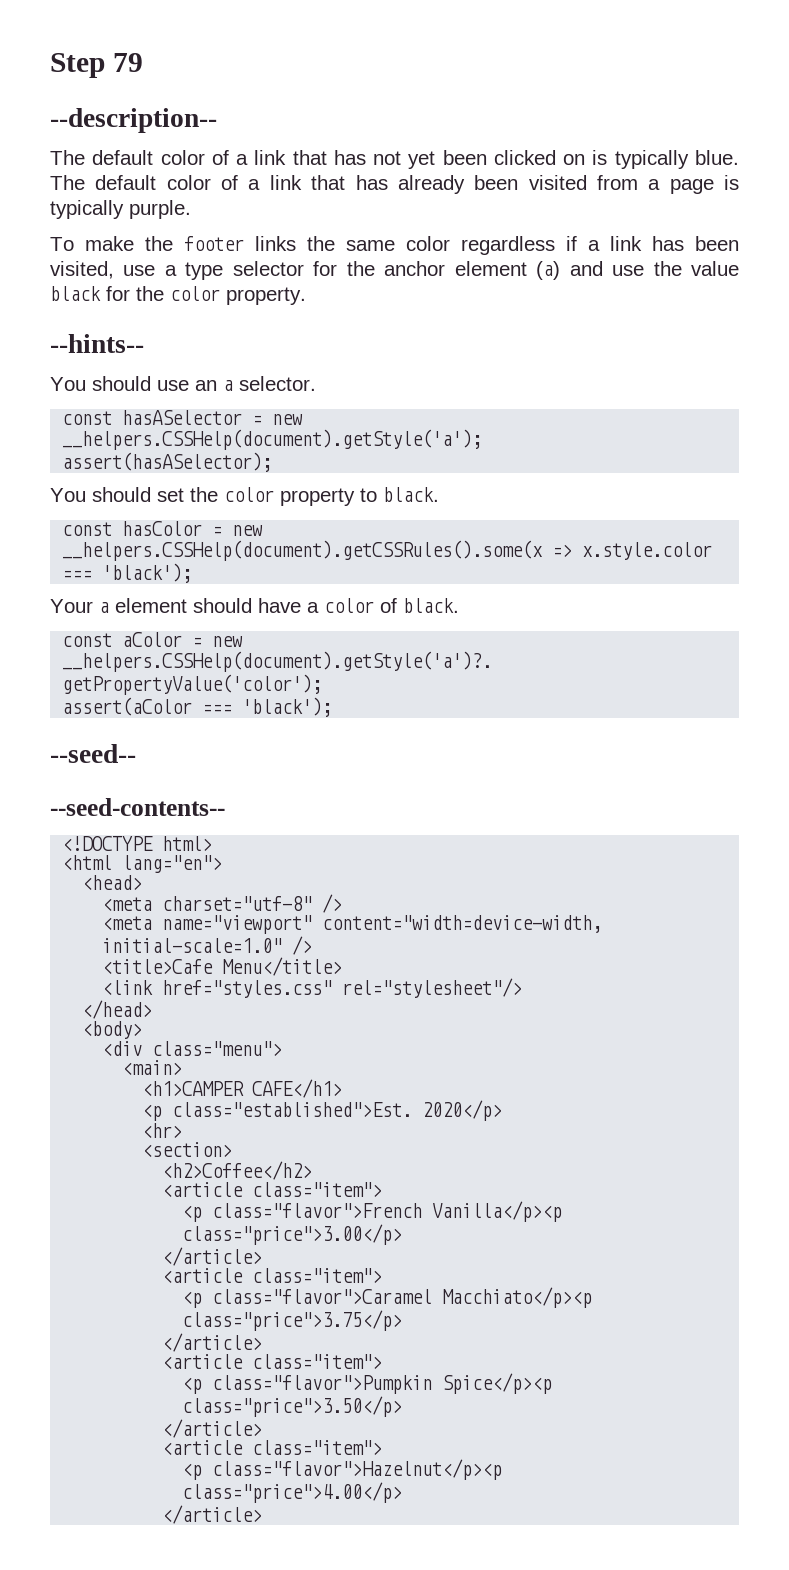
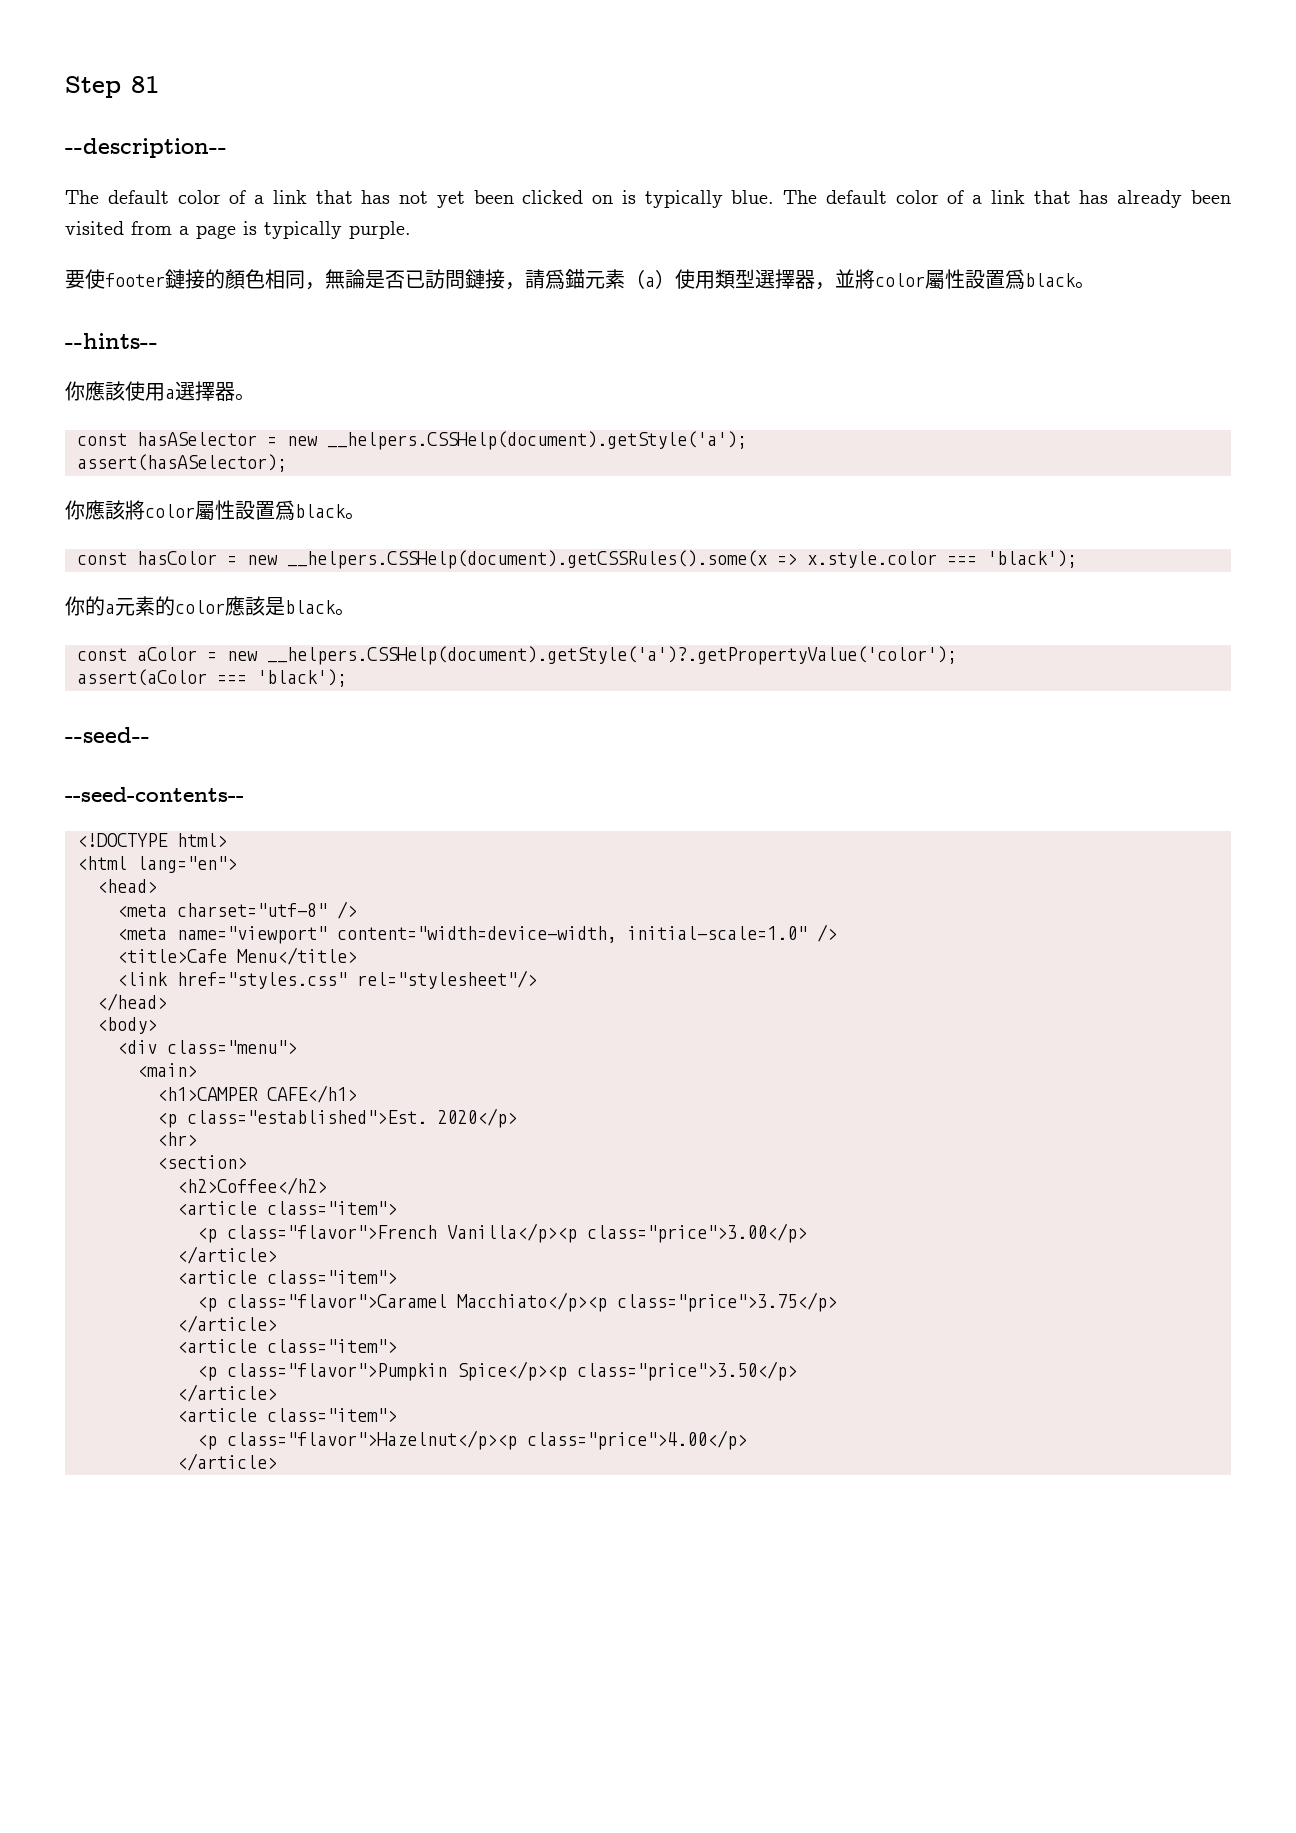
[112,53,143,72] 79 -> [131,76,159,93] 81
[50,236,739,255] [50,261,739,280] [50,286,306,305] [50,334,144,353] [50,376,316,391] To make the footer links the same color regardless if a link has been visited, use a type selector for the anchor element (a) and use the value black for the color property. // --hints-- // You should use an a selector. -> [65,269,1095,290] [65,333,158,349] [65,381,255,401] 要使footer鏈接的顏色相同，無論是否已訪問鏈接，請爲錨元素（a）使用類型選擇器，並將color屬性設置爲black。 // --hints-- // 你應該使用a選擇器。
[50,487,439,506] You should set the color property to black. -> [65,500,365,521] 你應該將color屬性設置爲black。
[50,598,459,613] Your a element should have a color of black. -> [65,596,355,616] 你的a元素的color應該是black。

